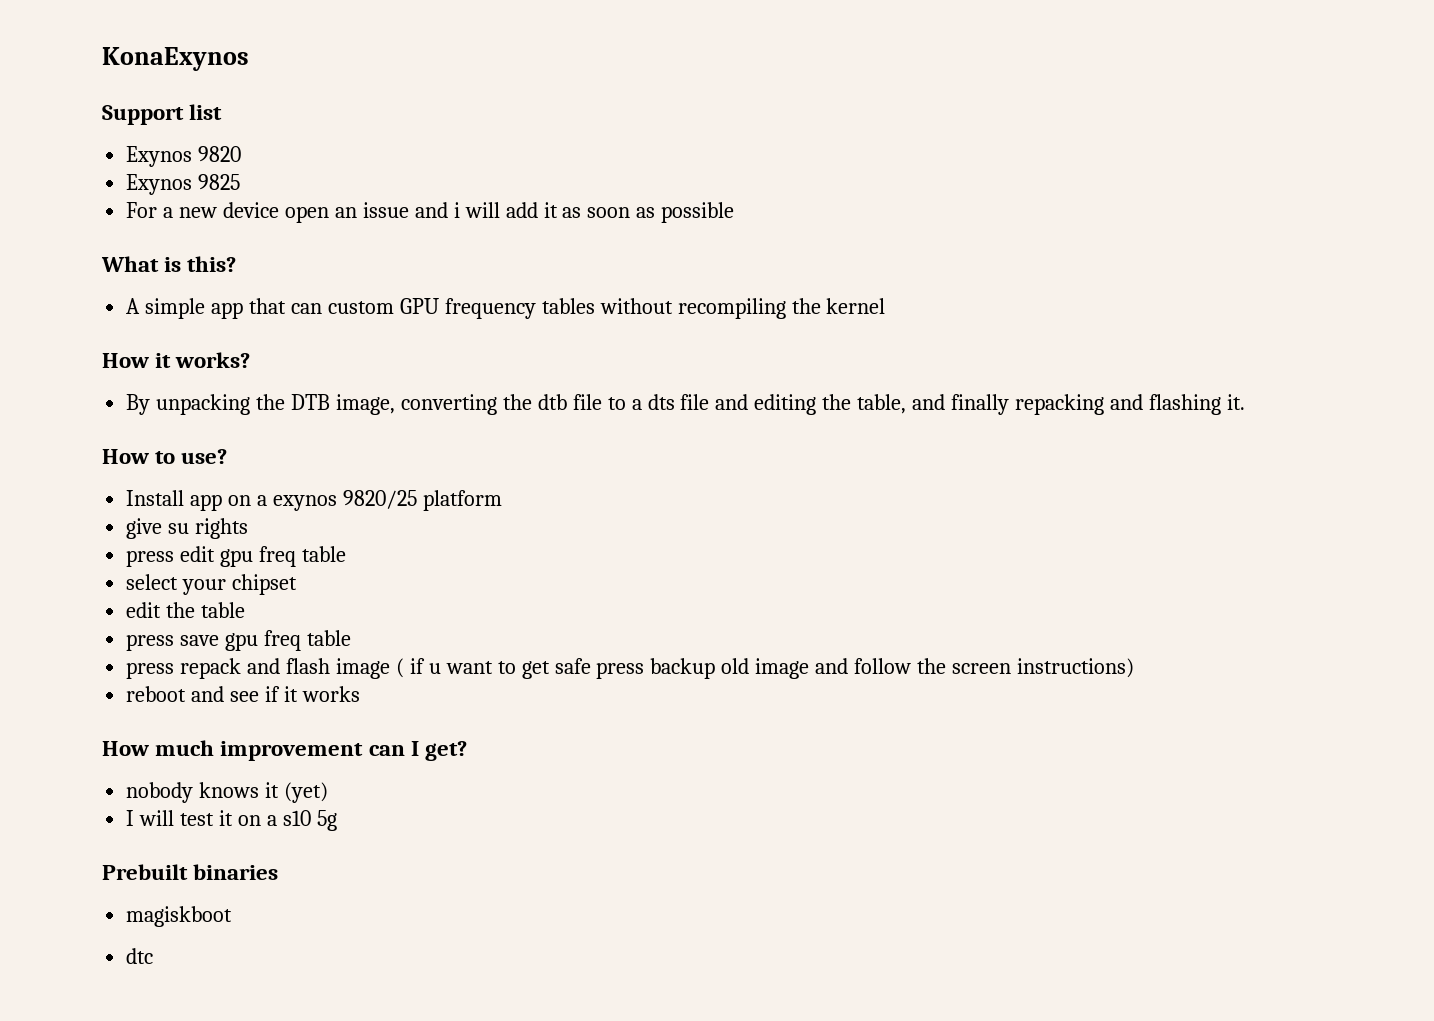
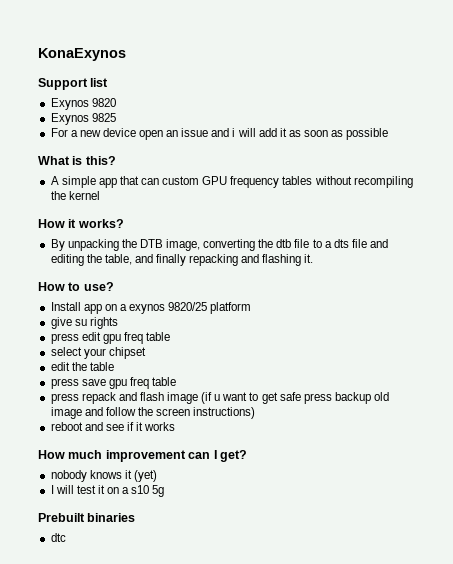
[395,658,425,678] ( if -> [201,392,213,404] (if
[126,906,233,927] // magiskboot -> (136, 517) none

